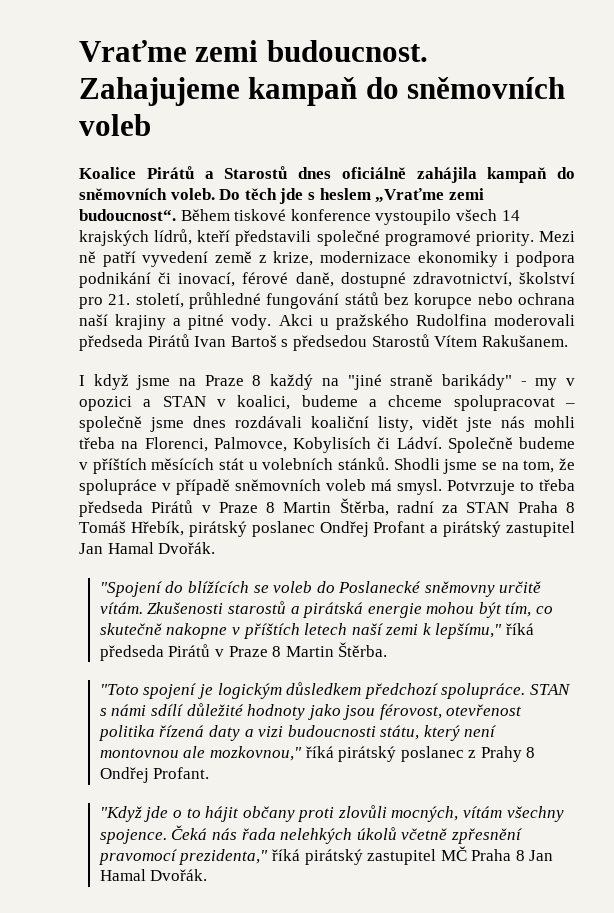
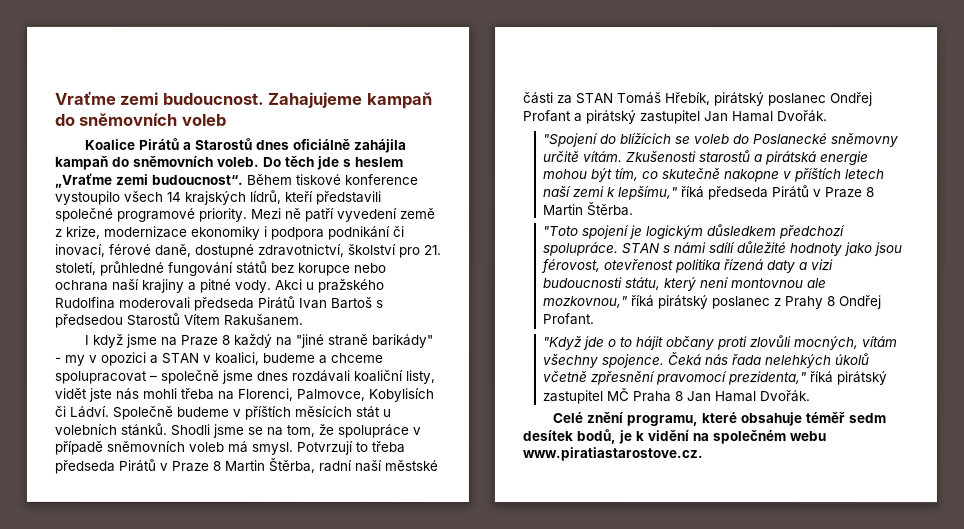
[447,480,515,495] Potvrzuje -> [296,440,353,455] Potvrzují
[442,501,575,513] za STAN Praha 8 -> [354,459,438,472] [523,92,614,105] naší městské části za STAN
(208, 875) none -> [551,412,886,427] [522,429,826,445] [522,447,703,462] // Celé znění programu, které obsahuje téměř sedm desítek bodů, je k vidění na společném webu www.piratiastarostove.cz.

